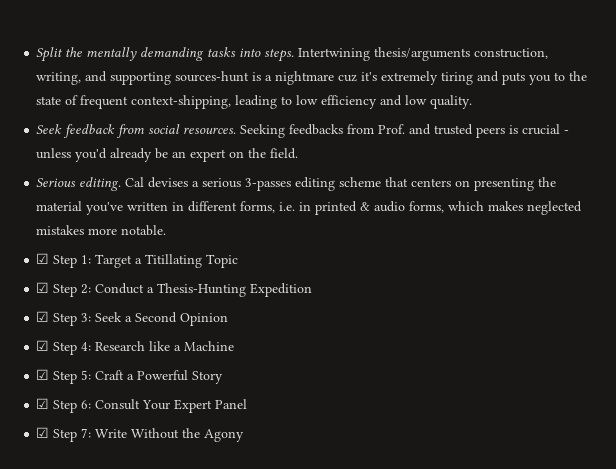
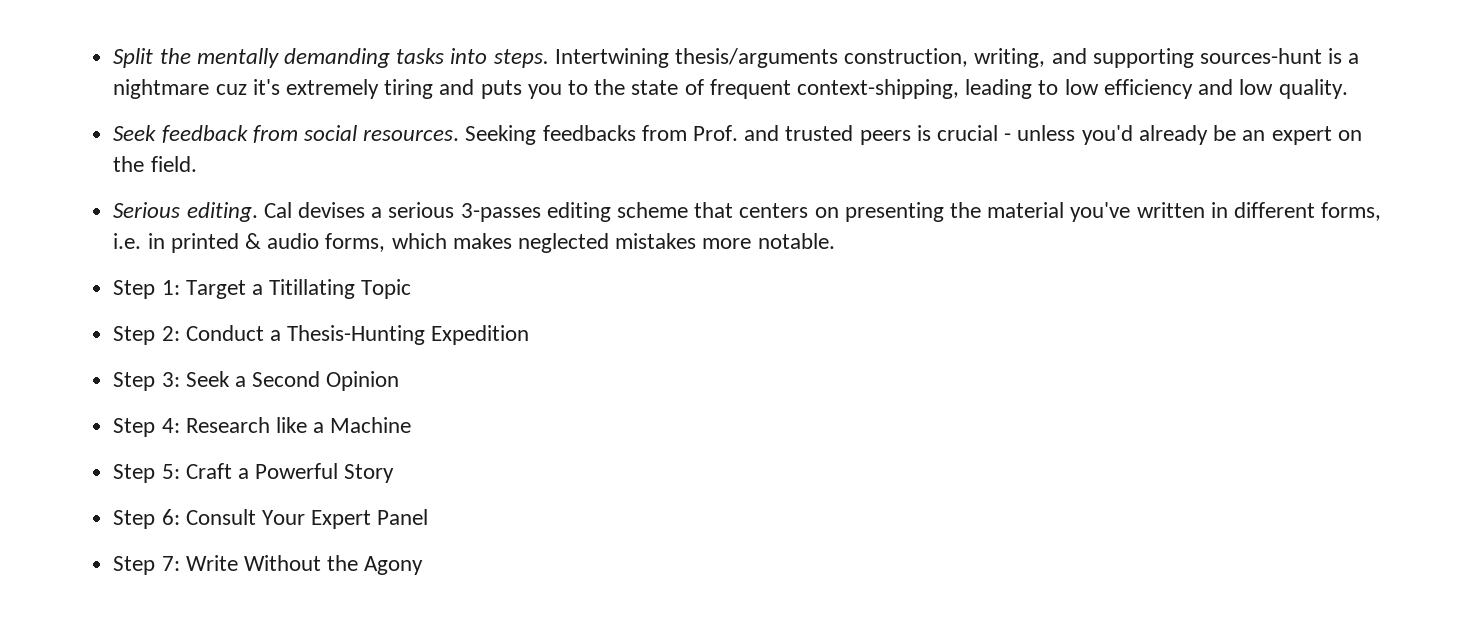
[36,253,50,264] ☑ -> (835, 241) none
[36,282,50,293] ☑ -> (412, 289) none
[36,311,50,322] ☑ -> (530, 335) none
[36,340,50,351] ☑ -> (400, 381) none
[36,369,50,380] ☑ -> (412, 425) none
[36,398,50,409] ☑ -> (395, 473) none
[36,427,50,438] ☑ -> (429, 517) none

